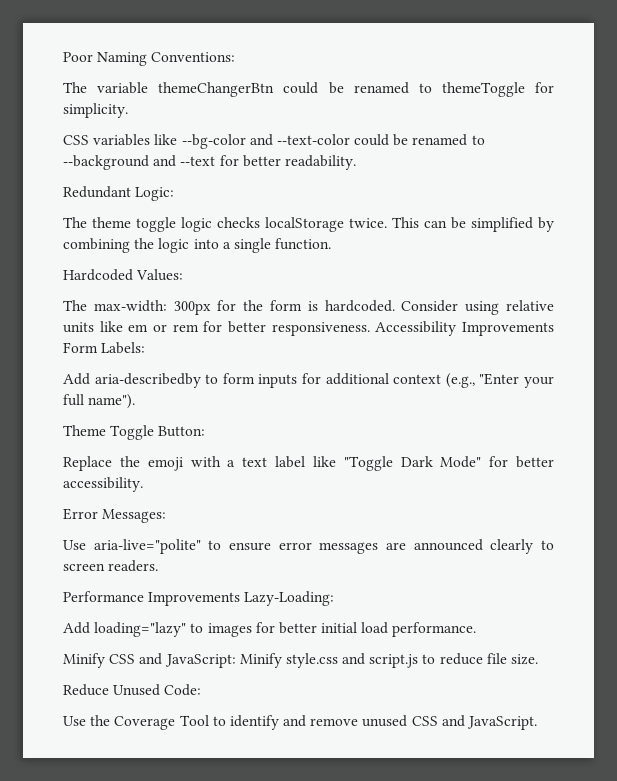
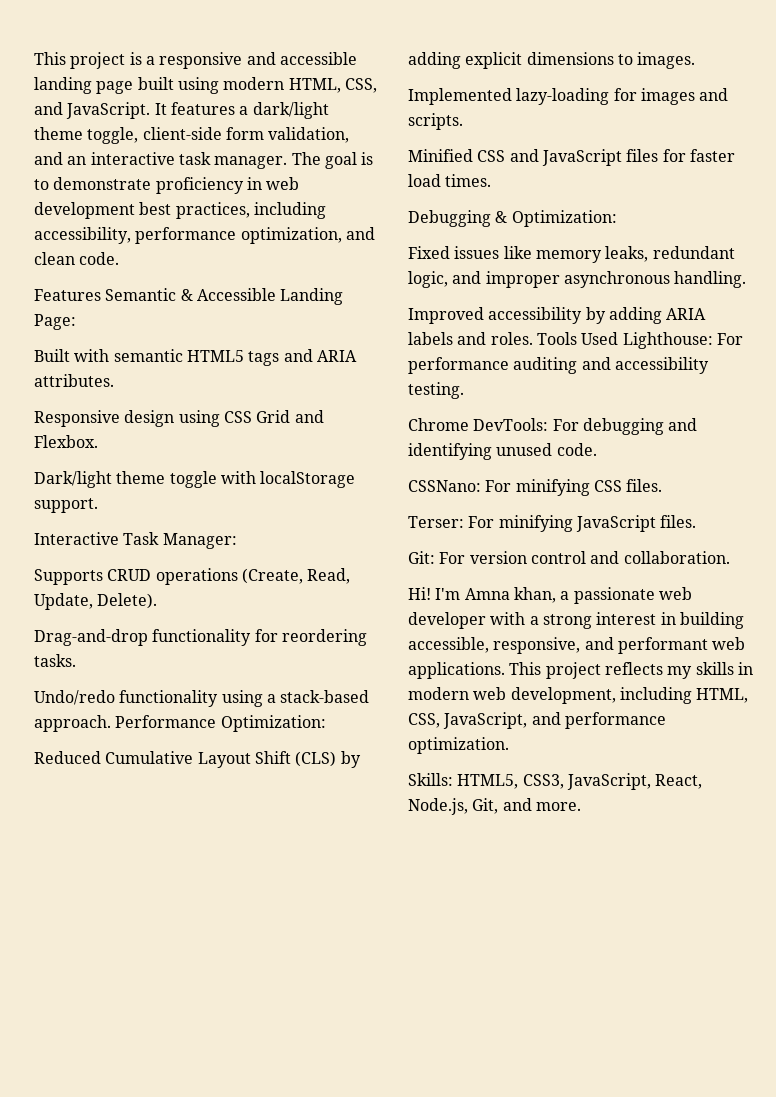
[63,52,236,66] [63,82,554,97] [63,103,128,118] [63,134,485,149] [63,155,356,170] [63,186,175,201] [63,217,554,232] [63,238,332,253] [63,269,184,281] [63,300,554,315] [63,321,554,336] [63,342,146,354] [63,373,555,388] [63,394,136,409] [63,425,206,440] [63,456,554,471] [63,477,143,492] [63,508,167,523] [63,539,554,554] [63,560,159,572] [63,591,335,606] [63,622,477,637] [63,653,539,668] [63,684,202,696] [63,715,538,730] Poor Naming Conventions: // The variable themeChangerBtn could be renamed to themeToggle for simplicity. // CSS variables like --bg-color and --text-color could be renamed to --background and --text for better readability. // Redundant Logic: // The theme toggle logic checks localStorage twice. This can be simplified by combining the logic into a single function. // Hardcoded Values: // The max-width: 300px for the form is hardcoded. Consider using relative units like em or rem for better responsiveness. Accessibility Improvements Form Labels: // Add aria-describedby to form inputs for additional context (e.g., "Enter your full name"). // Theme Toggle Button: // Replace the emoji with a text label like "Toggle Dark Mode" for better accessibility. // Error Messages: // Use aria-live="polite" to ensure error messages are announced clearly to screen readers. // Performance Improvements Lazy-Loading: // Add loading="lazy" to images for better initial load performance. // Minify CSS and JavaScript: Minify style.css and script.js to reduce file size. // Reduce Unused Code: // Use the Coverage Tool to identify and remove unused CSS and JavaScript. -> [34,52,357,69] [34,77,377,94] [34,102,329,119] [34,127,350,144] [34,152,374,169] [34,177,300,194] [34,202,326,219] [34,227,375,244] [34,252,120,265] [34,288,344,305] [34,314,76,330] [34,349,357,366] [34,374,114,387] [34,410,324,427] [34,435,98,448] [34,471,356,488] [34,498,98,513] [34,532,237,549] [34,568,351,585] [34,593,158,610] [34,629,367,646] [34,654,76,667] [34,690,370,707] [34,715,326,732] [34,751,361,768] [408,52,696,69] [408,88,729,105] [408,113,463,130] [408,149,735,166] [408,174,492,187] [408,210,617,227] [408,246,735,263] [408,271,747,288] [408,307,707,324] [408,332,743,349] [408,357,709,374] [408,382,464,399] [408,418,698,435] [408,443,597,460] [408,479,663,496] [408,515,697,532] [408,551,730,564] [408,587,692,604] [408,612,744,629] [408,637,746,654] [408,662,753,679] [408,687,749,704] [408,712,666,729] [408,737,509,754] [408,773,703,790] [408,798,581,815] This project is a responsive and accessible landing page built using modern HTML, CSS, and JavaScript. It features a dark/light theme toggle, client-side form validation, and an interactive task manager. The goal is to demonstrate proficiency in web development best practices, including accessibility, performance optimization, and clean code. // Features Semantic & Accessible Landing Page: // Built with semantic HTML5 tags and ARIA attributes. // Responsive design using CSS Grid and Flexbox. // Dark/light theme toggle with localStorage support. // Interactive Task Manager: // Supports CRUD operations (Create, Read, Update, Delete). // Drag-and-drop functionality for reordering tasks. // Undo/redo functionality using a stack-based approach. Performance Optimization: // Reduced Cumulative Layout Shift (CLS) by adding explicit dimensions to images. // Implemented lazy-loading for images and scripts. // Minified CSS and JavaScript files for faster load times. // Debugging & Optimization: // Fixed issues like memory leaks, redundant logic, and improper asynchronous handling. // Improved accessibility by adding ARIA labels and roles. Tools Used Lighthouse: For performance auditing and accessibility testing. // Chrome DevTools: For debugging and identifying unused code. // CSSNano: For minifying CSS files. // Terser: For minifying JavaScript files. // Git: For version control and collaboration. // Hi! I'm Amna khan, a passionate web developer with a strong interest in building accessible, responsive, and performant web applications. This project reflects my skills in modern web development, including HTML, CSS, JavaScript, and performance optimization. // Skills: HTML5, CSS3, JavaScript, React, Node.js, Git, and more.

